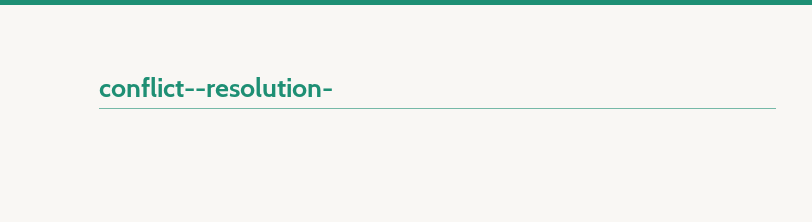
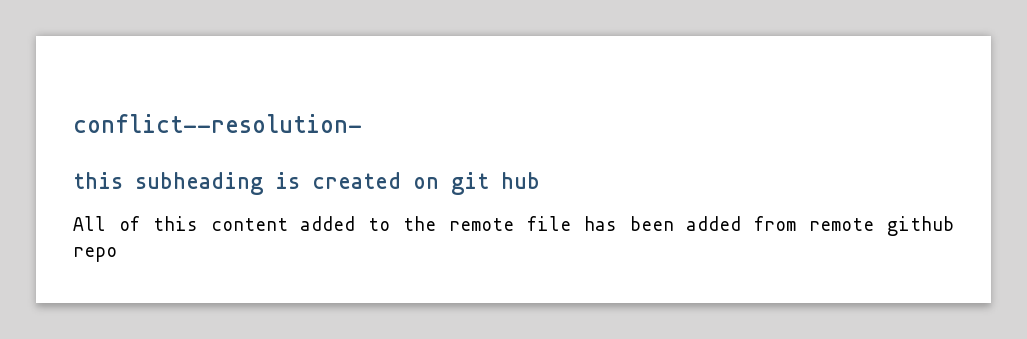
(333, 87) none -> [73,172,540,195] [73,216,954,236] [73,247,117,262] // this subheading is created on git hub // All of this content added to the remote file has been added from remote github repo

